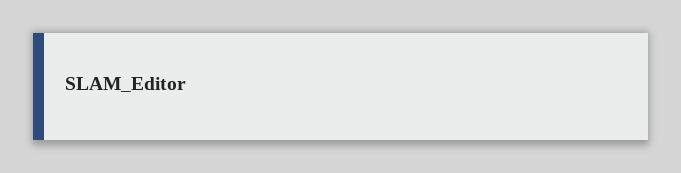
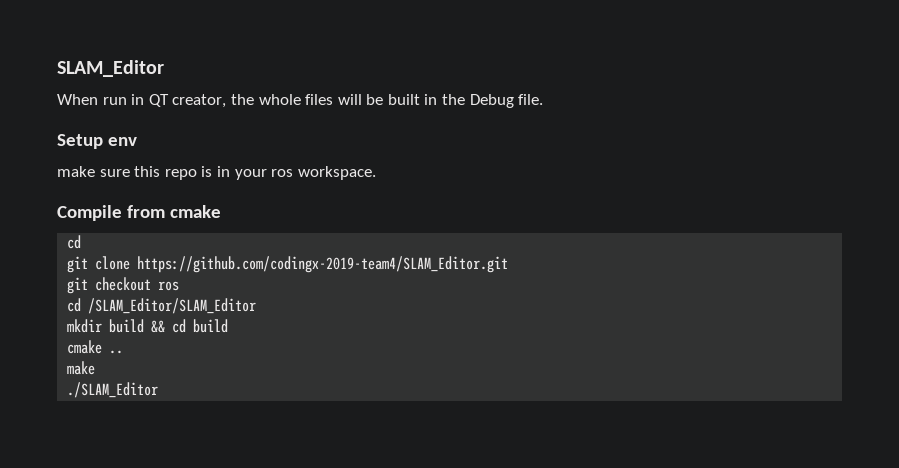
(186, 84) none -> [57,94,544,108] [57,134,137,149] [57,166,376,180] [57,205,221,221] [67,235,82,249] [67,256,509,273] [67,277,180,294] [67,298,257,314] [67,319,229,333] [67,340,124,354] [67,361,96,375] [67,382,159,398] // When run in QT creator, the whole files will be built in the Debug file. // Setup env // make sure this repo is in your ros workspace. // Compile from cmake // cd // git clone https://github.com/codingx-2019-team4/SLAM_Editor.git // git checkout ros // cd /SLAM_Editor/SLAM_Editor // mkdir build && cd build // cmake .. // make // ./SLAM_Editor

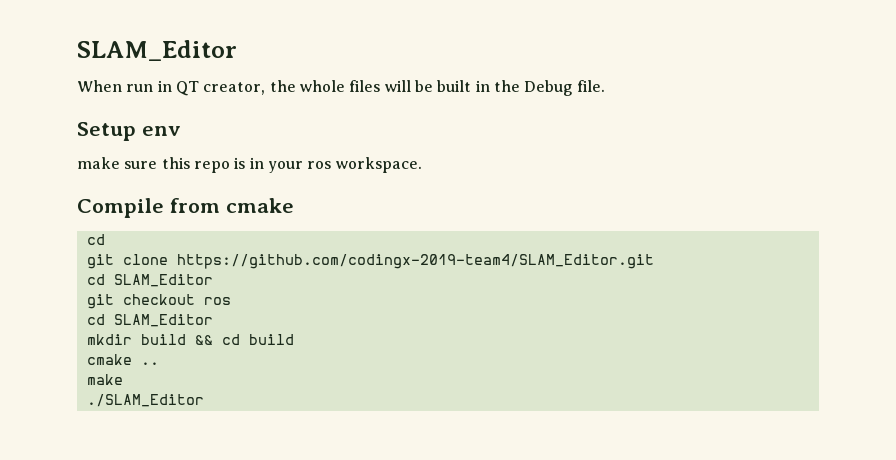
(509, 264) none -> [86,274,213,287] // cd SLAM_Editor
[88,298,257,314] /SLAM_Editor/SLAM_Editor -> [113,314,213,327] SLAM_Editor

